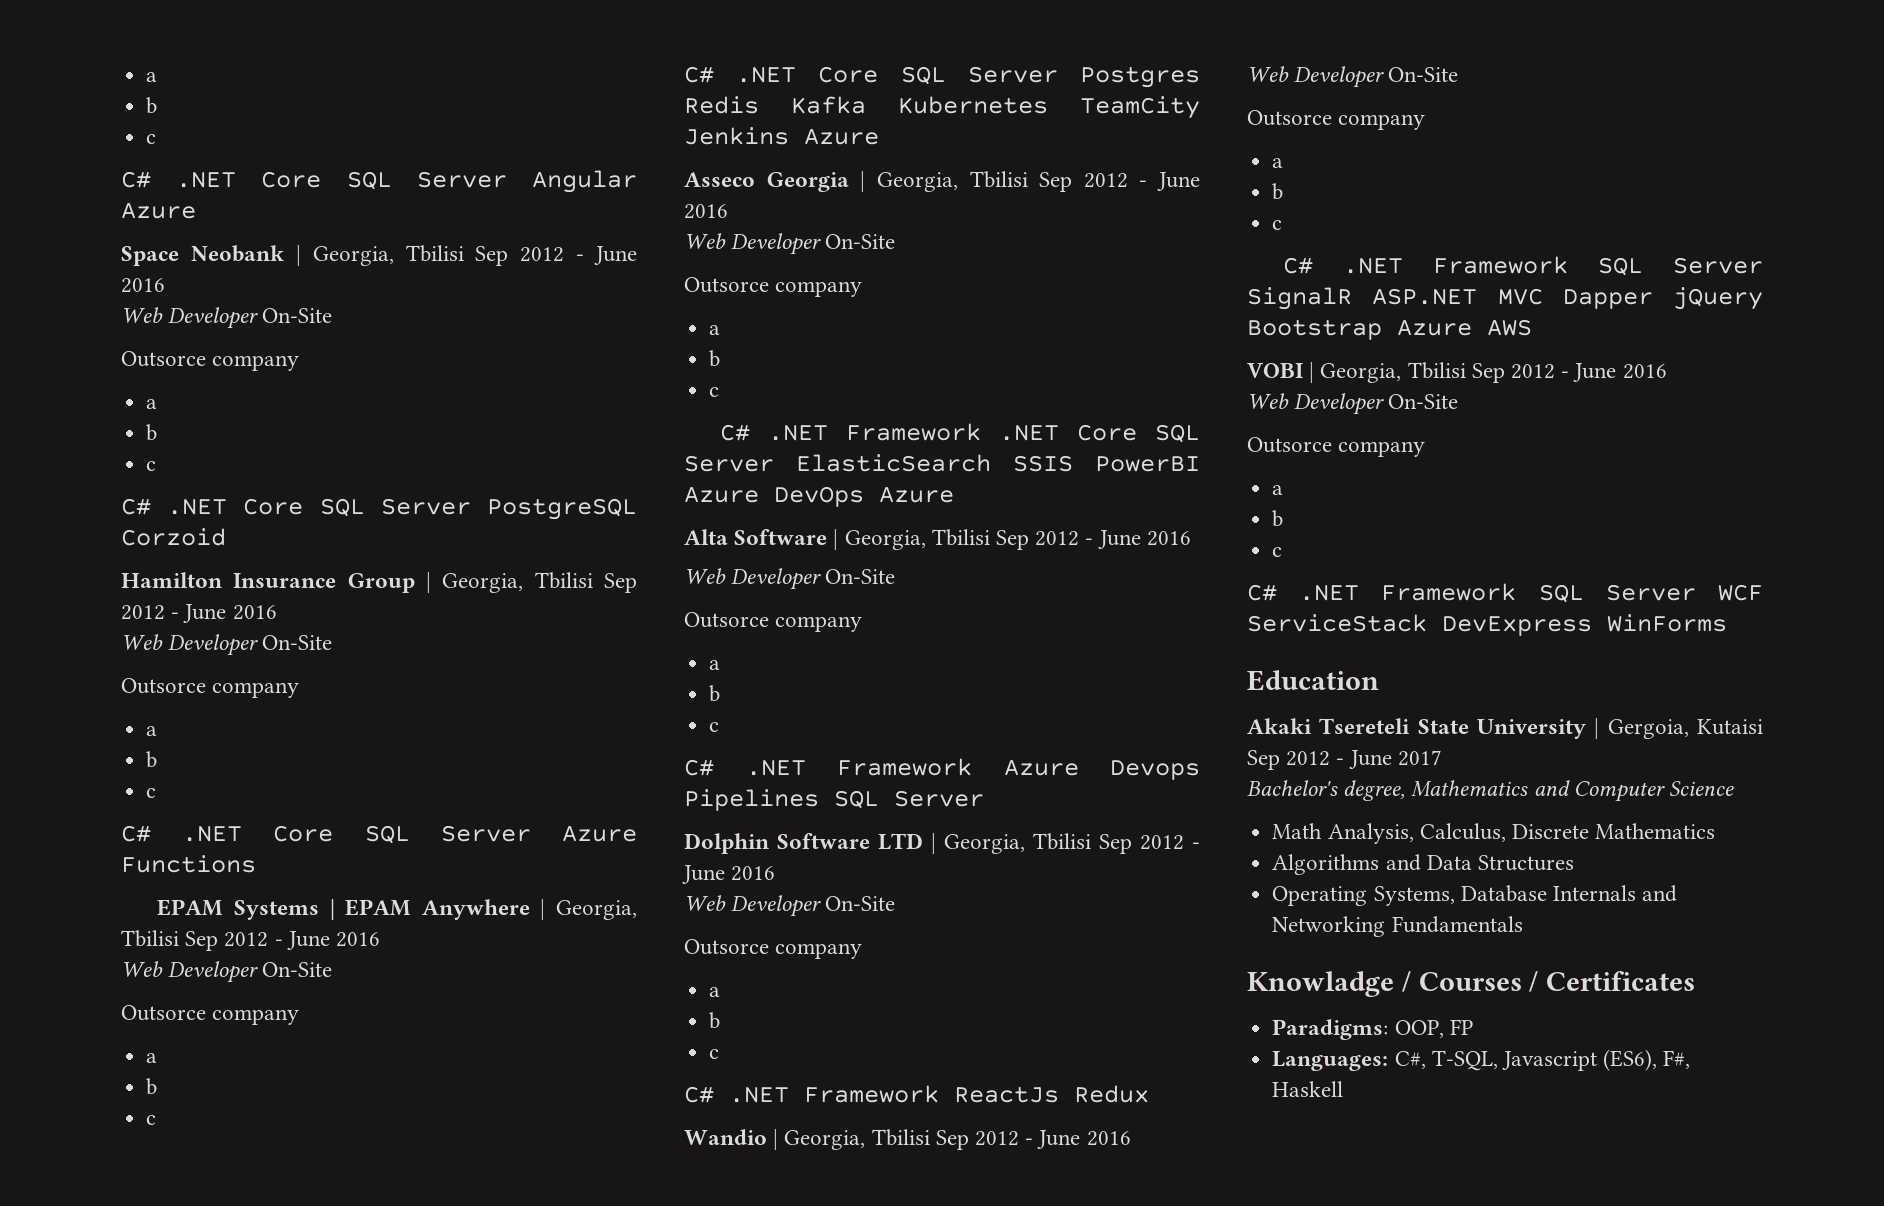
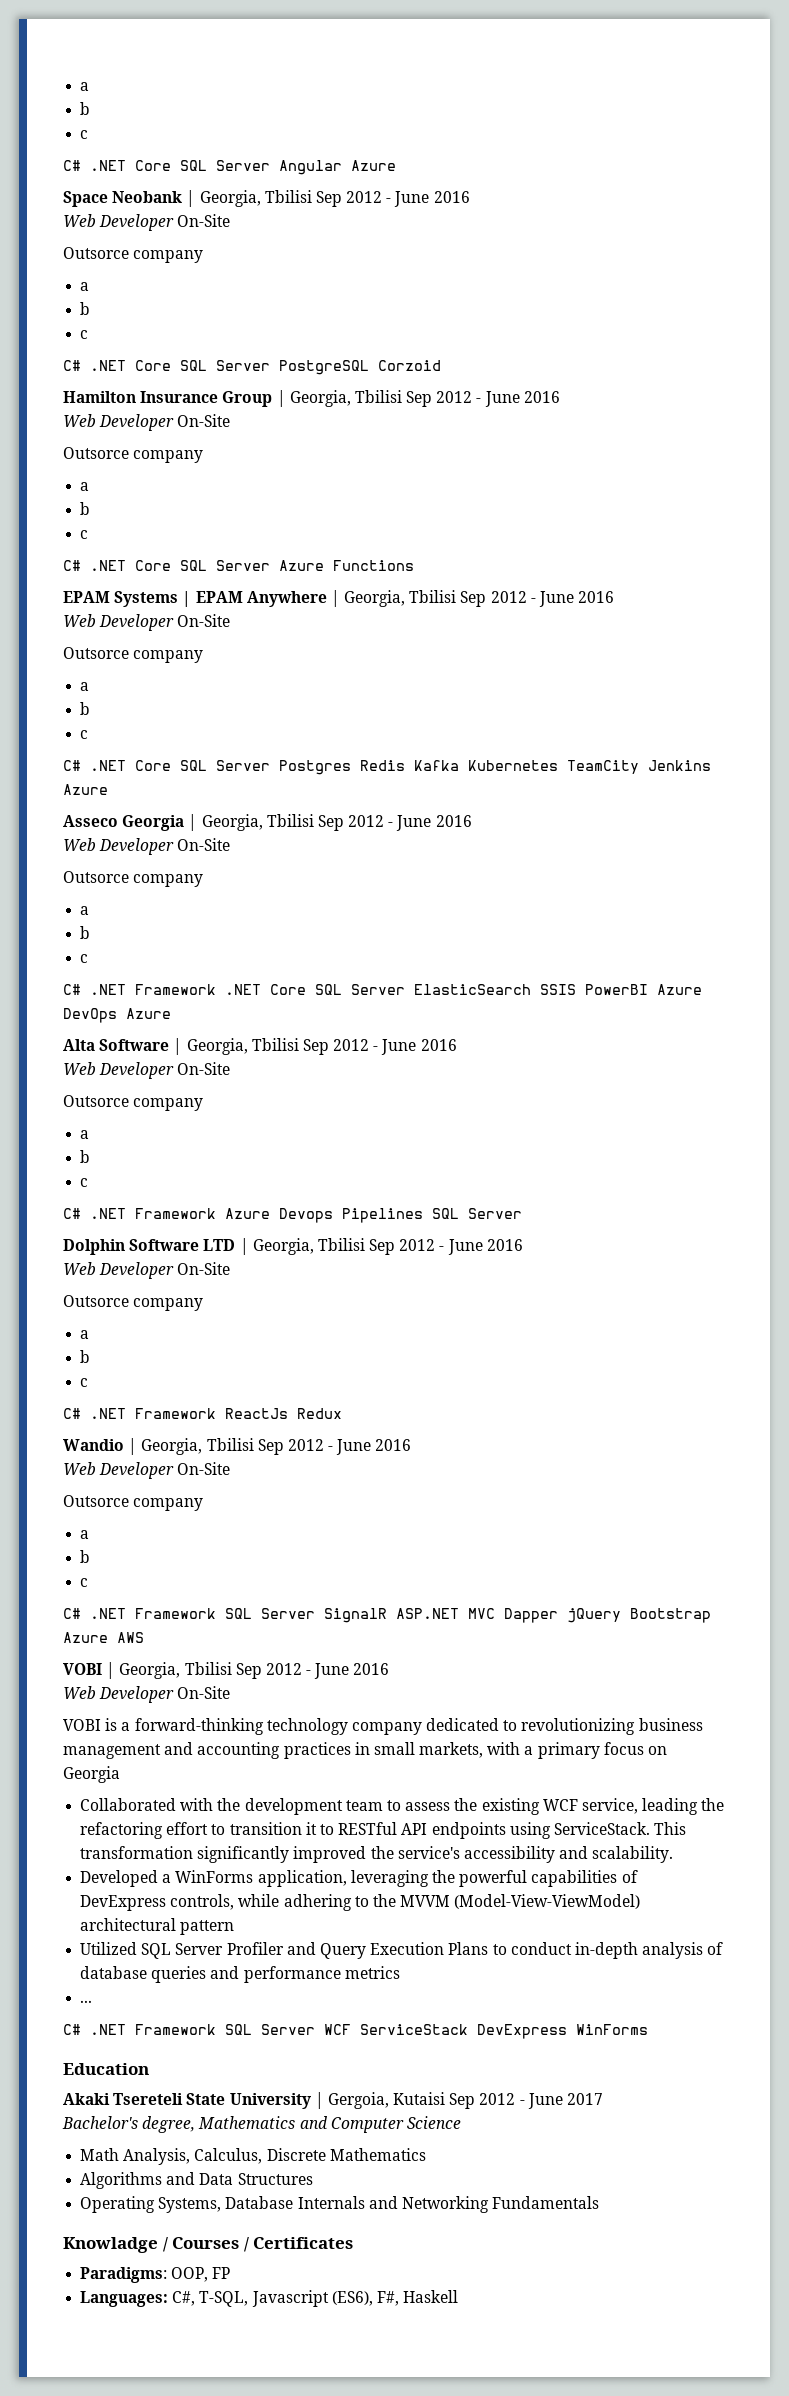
[1247,437,1426,457] [1272,485,1284,495] [1272,510,1284,527] [1272,547,1283,557] Outsorce company // a // b // c -> [63,1718,703,1735] [63,1742,668,1759] [63,1766,120,1783] [80,1798,725,1815] [80,1822,687,1839] [80,1846,674,1863] [80,1870,638,1887] [80,1894,641,1911] [80,1918,235,1935] [80,1942,724,1959] [80,1966,400,1983] [80,2000,93,2003] VOBI is a forward-thinking technology company dedicated to revolutionizing business management and accounting practices in small markets, with a primary focus on Georgia // Collaborated with the development team to assess the existing WCF service, leading the refactoring effort to transition it to RESTful API endpoints using ServiceStack. This transformation significantly improved the service's accessibility and scalability. // Developed a WinForms application, leveraging the powerful capabilities of DevExpress controls, while adhering to the MVVM (Model-View-ViewModel) architectural pattern // Utilized SQL Server Profiler and Query Execution Plans to conduct in-depth analysis of database queries and performance metrics // ...

